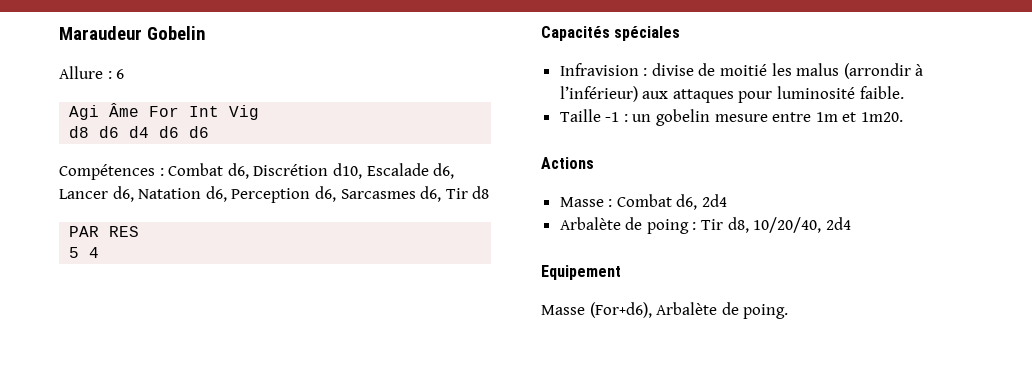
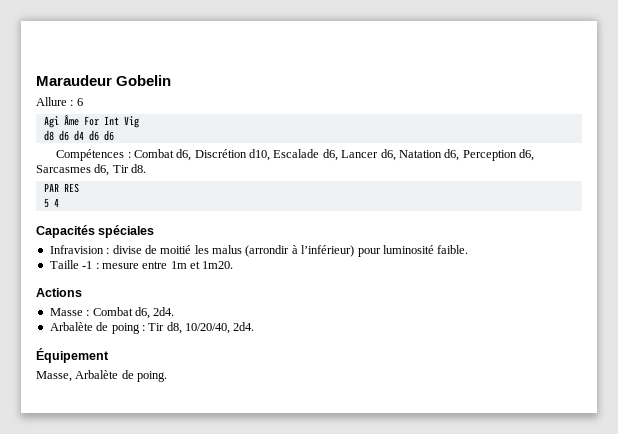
[472,186,490,199] d8 -> [131,164,147,173] d8.
[642,89,734,103] aux attaques -> (355, 251) none
[632,109,711,126] un gobelin -> (99, 266) none
[702,194,728,207] 2d4 -> [153,307,175,316] 2d4.
[825,217,851,230] [541,265,621,280] [541,302,652,318] 2d4 // Equipement // Masse (For+d6), -> [233,322,255,331] [36,348,109,363] [36,371,72,382] 2d4. // Équipement // Masse,

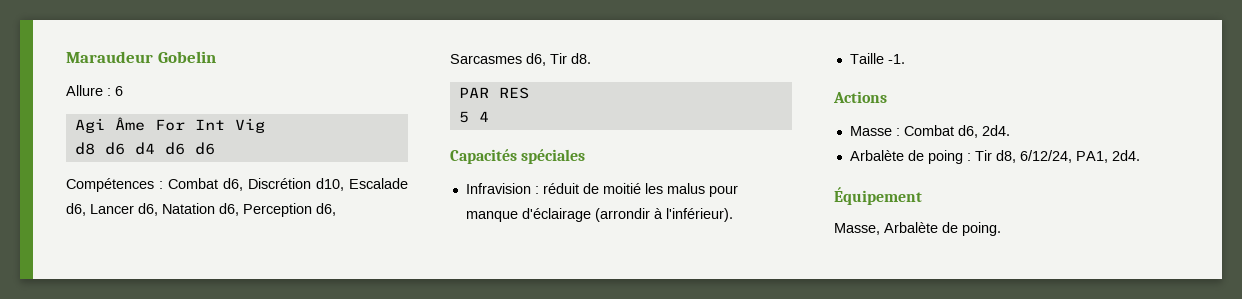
[112,245,142,254] divise -> [542,183,579,194] réduit
[245,245,469,257] [49,260,234,269] (arrondir à l’inférieur) pour luminosité faible. // Taille -1 : mesure entre 1m et 1m20. -> [708,185,738,197] [465,208,733,222] [849,53,905,64] pour manque d'éclairage (arrondir à l'inférieur). // Taille -1.
[185,323,230,334] 10/20/40, -> [1019,150,1108,163] 6/12/24, PA1,

